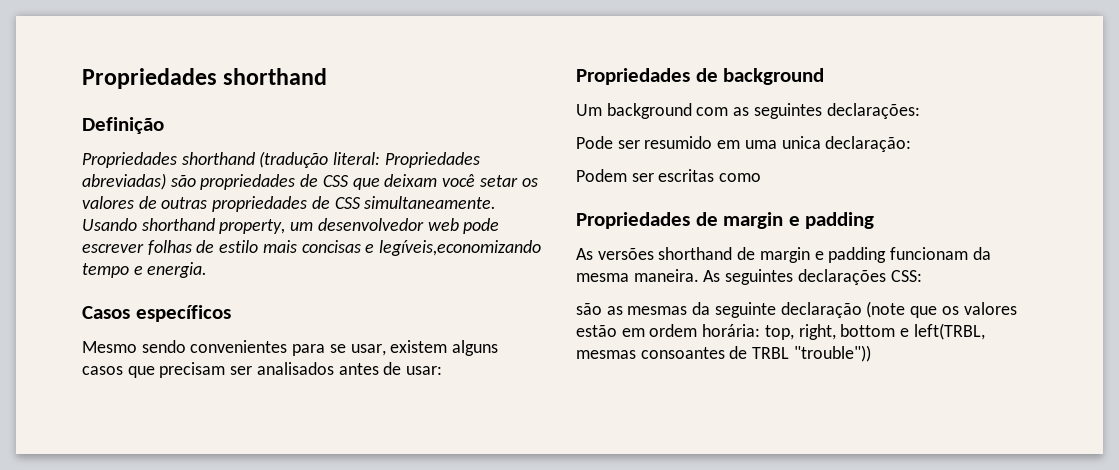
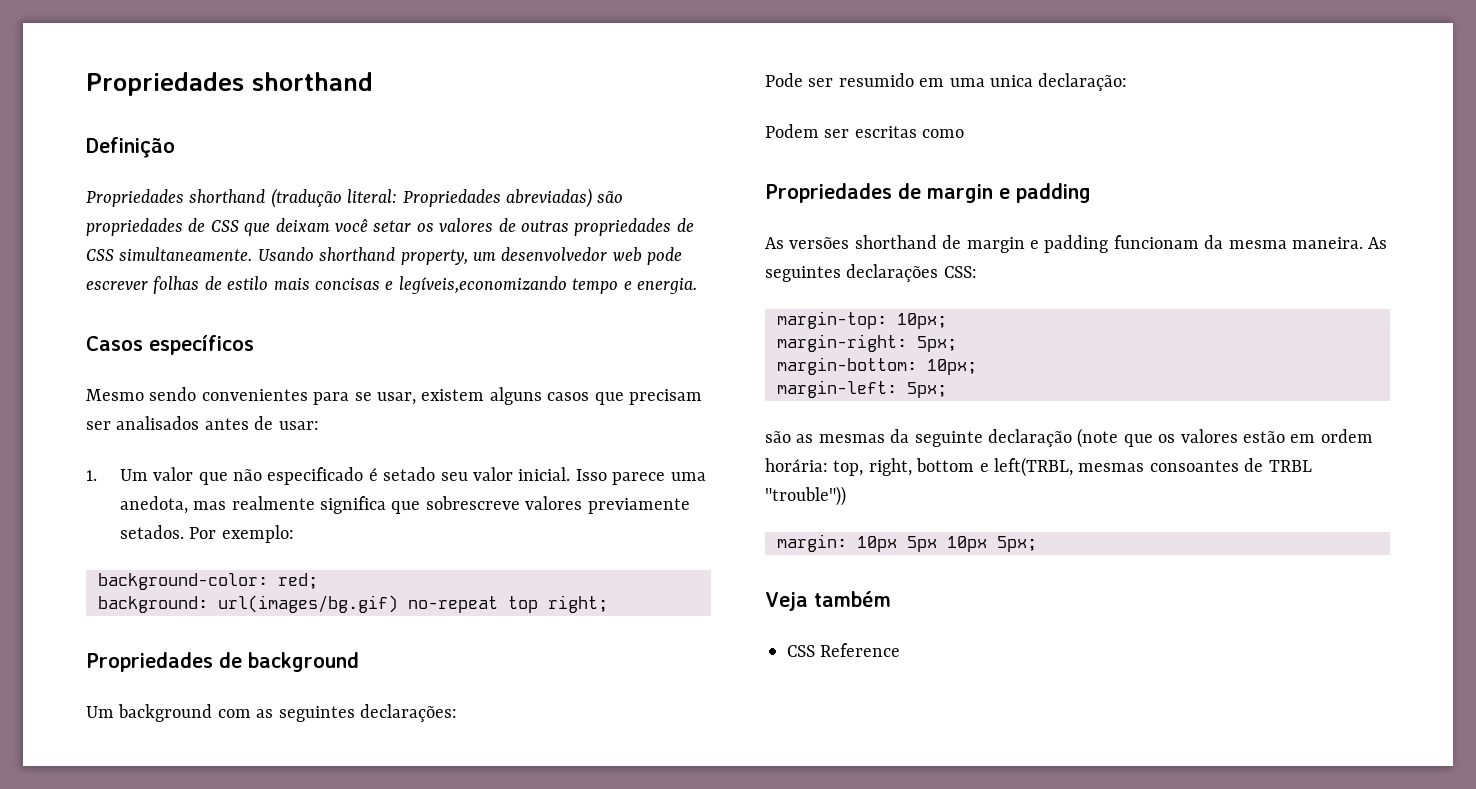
(443, 370) none -> [86,467,706,485] [119,496,690,514] [119,525,294,543] [98,573,318,590] [98,595,608,613] // 1. Um valor que não especificado é setado seu valor inicial. Isso parece uma anedota, mas realmente significa que sobrescreve valores previamente setados. Por exemplo: // background-color: red; // background: url(images/bg.gif) no-repeat top right;
(922, 276) none -> [777,311,947,329] [777,334,957,352] [777,357,977,375] [777,380,947,398] // margin-top: 10px; // margin-right: 5px; // margin-bottom: 10px; // margin-left: 5px;
(871, 353) none -> [777,534,1037,552] [765,591,891,611] [787,643,901,657] // margin: 10px 5px 10px 5px; // Veja também // CSS Reference

